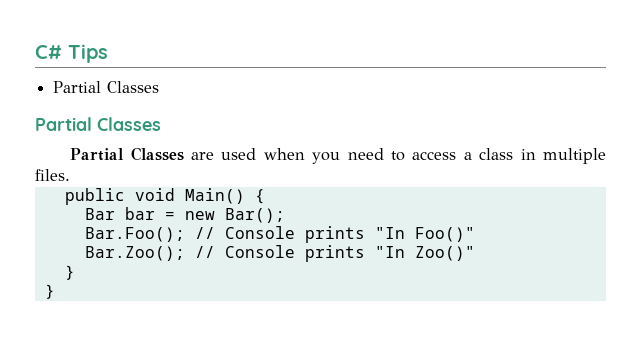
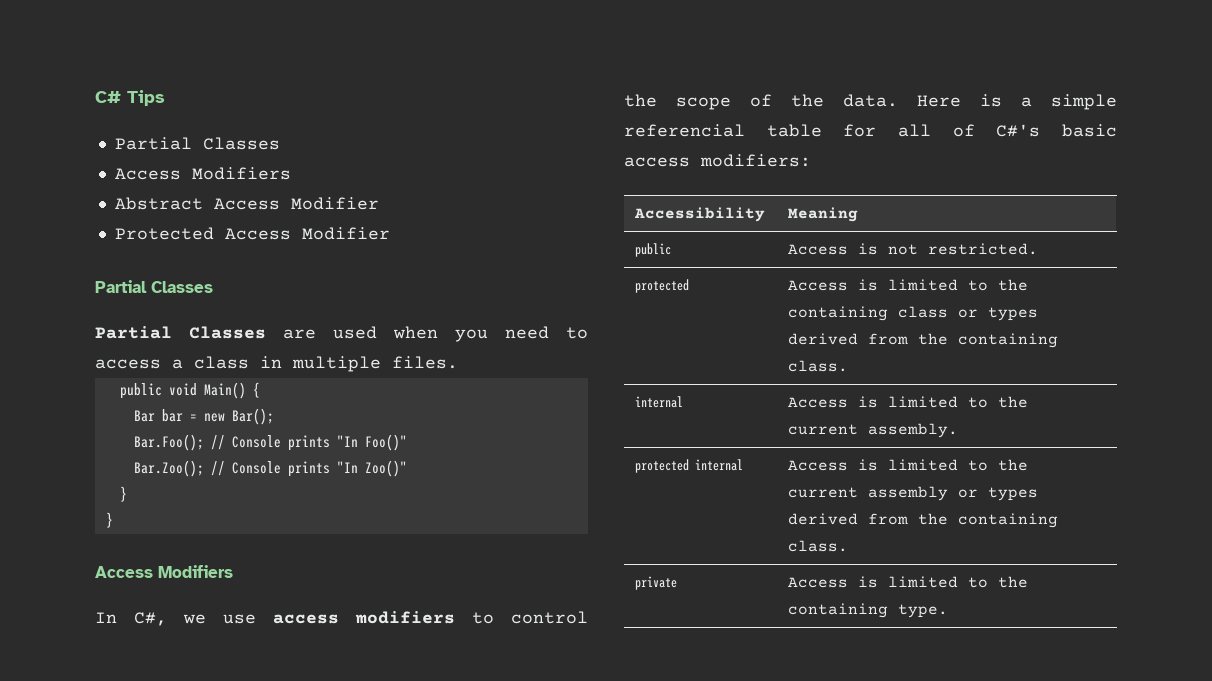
(160, 87) none -> [114,167,291,180] [114,197,379,210] [114,227,390,240] // Access Modifiers // Abstract Access Modifier // Protected Access Modifier
(55, 291) none -> [95,565,233,578] [95,611,588,626] [624,94,1117,110] [624,124,1117,137] [624,154,811,167] [634,207,766,222] [788,207,859,222] [635,243,672,257] [788,243,1039,255] [635,279,690,293] [788,279,1029,291] [788,306,1039,321] [788,333,1059,348] [788,360,849,372] [635,396,684,408] [788,396,1029,408] [788,423,959,438] [635,459,744,473] [788,459,1029,471] [788,486,1039,501] [788,513,1059,528] [788,540,849,552] [635,576,678,590] [788,576,1029,588] [788,603,949,618] // Access Modifiers // In C#, we use access modifiers to control the scope of the data. Here is a simple referencial table for all of C#'s basic access modifiers: // Accessibility | Meaning // public | Access is not restricted. // protected | Access is limited to the containing class or types derived from the containing class. // internal | Access is limited to the current assembly. // protected internal | Access is limited to the current assembly or types derived from the containing class. // private | Access is limited to the containing type.

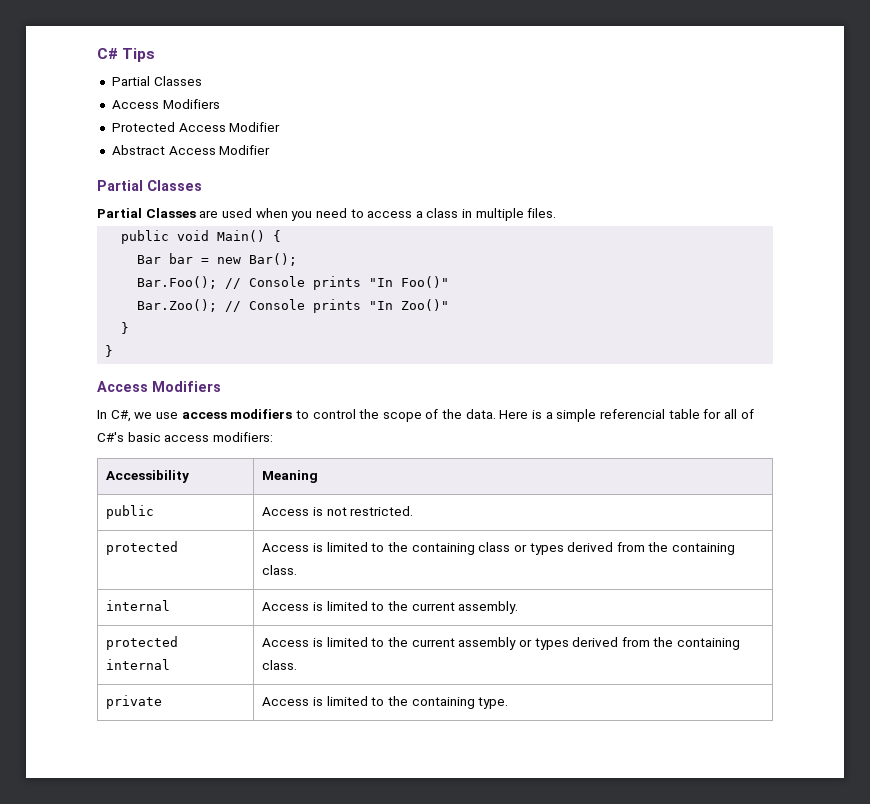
[114,197,379,210] [114,227,214,240] Abstract Access Modifier // Protected -> [111,122,281,132] [111,145,165,155] Protected Access Modifier // Abstract

